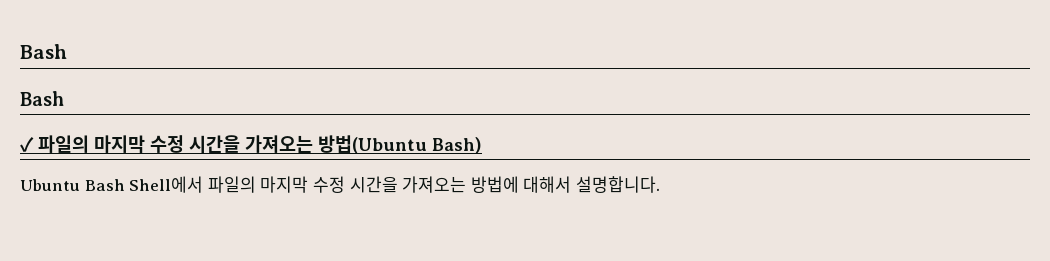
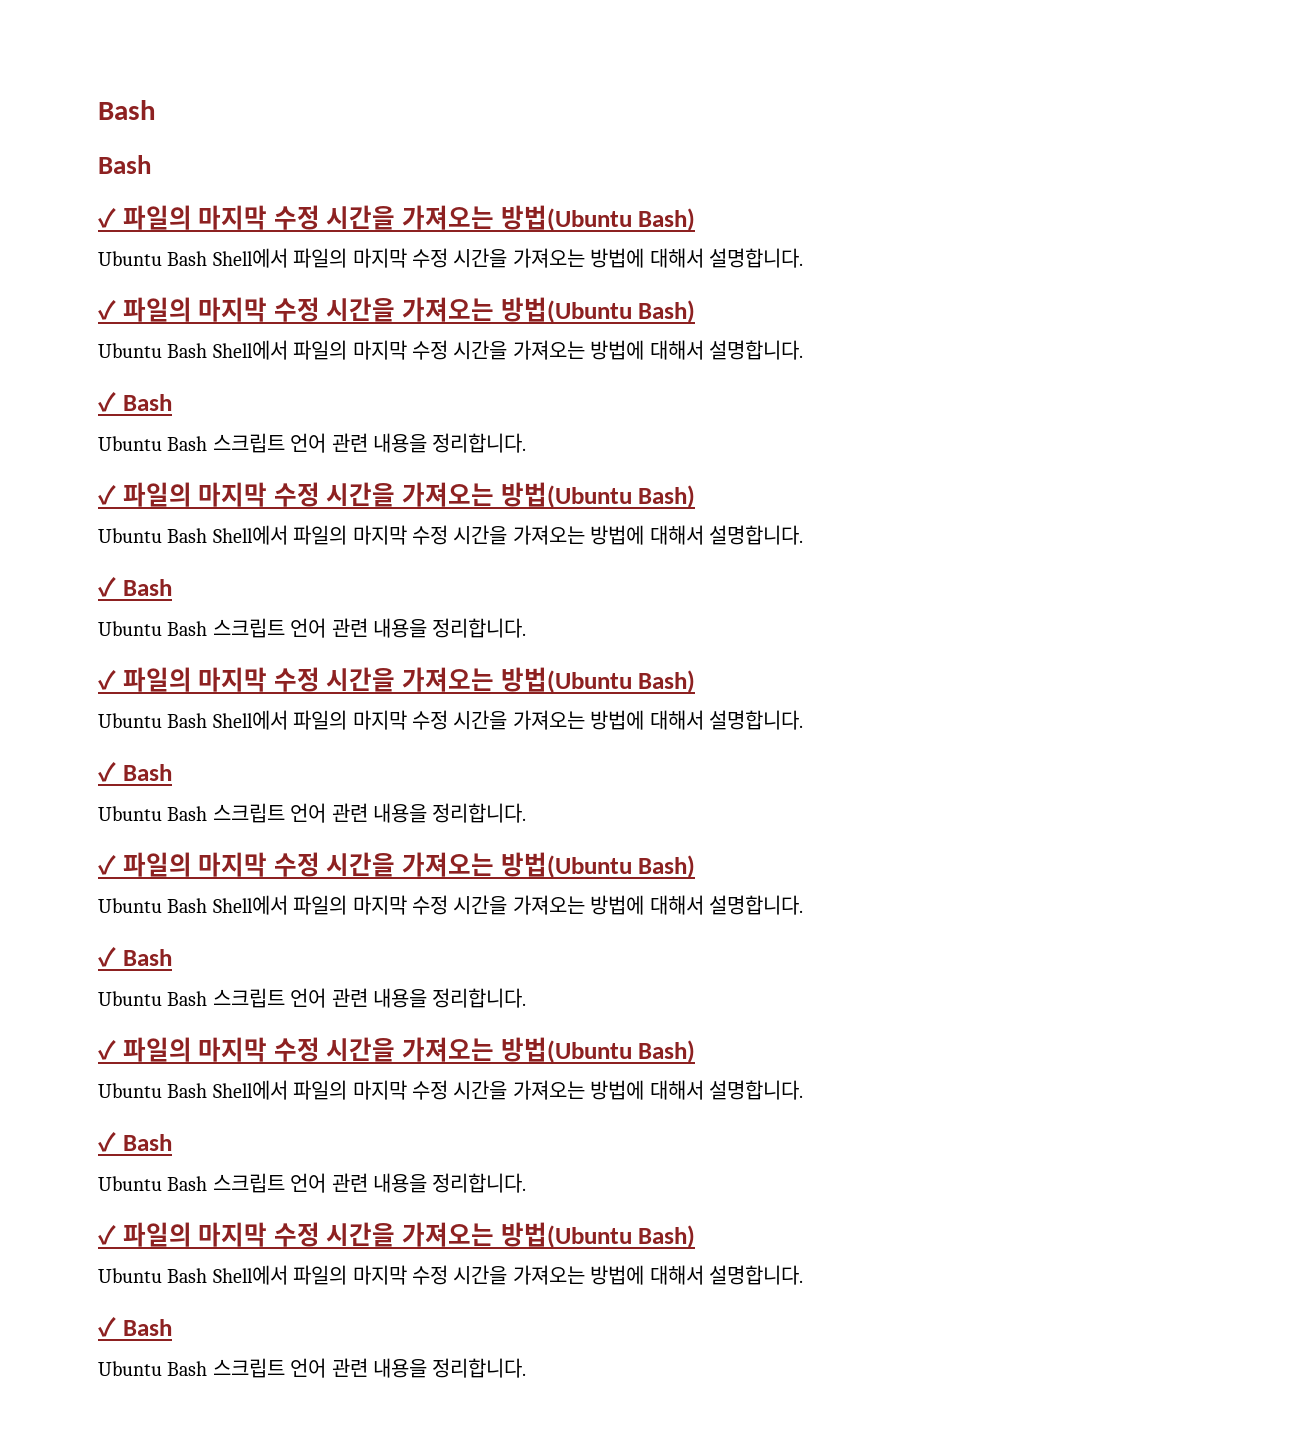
(660, 184) none -> [98,297,696,323] [98,340,803,360] [98,392,172,412] [98,433,527,453] [98,482,696,508] [98,525,803,545] [98,577,172,597] [98,618,527,638] [98,667,696,693] [98,710,803,730] [98,762,172,782] [98,803,527,823] [98,852,696,878] [98,895,803,915] [98,947,172,967] [98,988,527,1008] [98,1037,696,1063] [98,1080,803,1100] [98,1132,172,1152] [98,1173,527,1193] [98,1222,696,1248] [98,1265,803,1285] [98,1317,172,1337] [98,1358,527,1378] // ✓ 파일의 마지막 수정 시간을 가져오는 방법(Ubuntu Bash) // Ubuntu Bash Shell에서 파일의 마지막 수정 시간을 가져오는 방법에 대해서 설명합니다. // ✓ Bash // Ubuntu Bash 스크립트 언어 관련 내용을 정리합니다. // ✓ 파일의 마지막 수정 시간을 가져오는 방법(Ubuntu Bash) // Ubuntu Bash Shell에서 파일의 마지막 수정 시간을 가져오는 방법에 대해서 설명합니다. // ✓ Bash // Ubuntu Bash 스크립트 언어 관련 내용을 정리합니다. // ✓ 파일의 마지막 수정 시간을 가져오는 방법(Ubuntu Bash) // Ubuntu Bash Shell에서 파일의 마지막 수정 시간을 가져오는 방법에 대해서 설명합니다. // ✓ Bash // Ubuntu Bash 스크립트 언어 관련 내용을 정리합니다. // ✓ 파일의 마지막 수정 시간을 가져오는 방법(Ubuntu Bash) // Ubuntu Bash Shell에서 파일의 마지막 수정 시간을 가져오는 방법에 대해서 설명합니다. // ✓ Bash // Ubuntu Bash 스크립트 언어 관련 내용을 정리합니다. // ✓ 파일의 마지막 수정 시간을 가져오는 방법(Ubuntu Bash) // Ubuntu Bash Shell에서 파일의 마지막 수정 시간을 가져오는 방법에 대해서 설명합니다. // ✓ Bash // Ubuntu Bash 스크립트 언어 관련 내용을 정리합니다. // ✓ 파일의 마지막 수정 시간을 가져오는 방법(Ubuntu Bash) // Ubuntu Bash Shell에서 파일의 마지막 수정 시간을 가져오는 방법에 대해서 설명합니다. // ✓ Bash // Ubuntu Bash 스크립트 언어 관련 내용을 정리합니다.

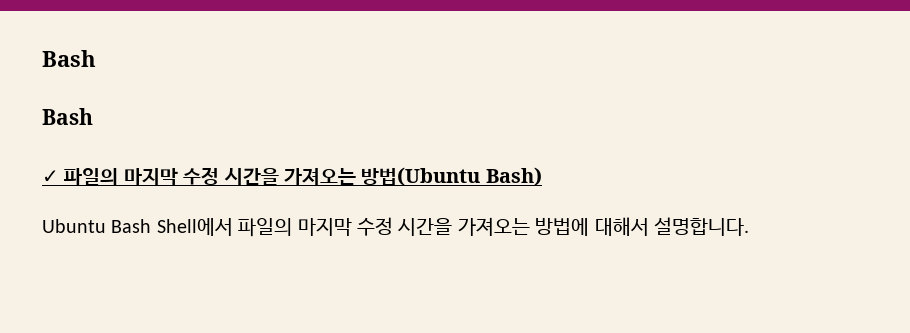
[98,297,696,323] [98,340,803,360] [98,392,172,412] [98,433,527,453] [98,482,696,508] [98,525,803,545] [98,577,172,597] [98,618,527,638] [98,667,696,693] [98,710,803,730] [98,762,172,782] [98,803,527,823] [98,852,696,878] [98,895,803,915] [98,947,172,967] [98,988,527,1008] [98,1037,696,1063] [98,1080,803,1100] [98,1132,172,1152] [98,1173,527,1193] [98,1222,696,1248] [98,1265,803,1285] [98,1317,172,1337] [98,1358,527,1378] // ✓ 파일의 마지막 수정 시간을 가져오는 방법(Ubuntu Bash) // Ubuntu Bash Shell에서 파일의 마지막 수정 시간을 가져오는 방법에 대해서 설명합니다. // ✓ Bash // Ubuntu Bash 스크립트 언어 관련 내용을 정리합니다. // ✓ 파일의 마지막 수정 시간을 가져오는 방법(Ubuntu Bash) // Ubuntu Bash Shell에서 파일의 마지막 수정 시간을 가져오는 방법에 대해서 설명합니다. // ✓ Bash // Ubuntu Bash 스크립트 언어 관련 내용을 정리합니다. // ✓ 파일의 마지막 수정 시간을 가져오는 방법(Ubuntu Bash) // Ubuntu Bash Shell에서 파일의 마지막 수정 시간을 가져오는 방법에 대해서 설명합니다. // ✓ Bash // Ubuntu Bash 스크립트 언어 관련 내용을 정리합니다. // ✓ 파일의 마지막 수정 시간을 가져오는 방법(Ubuntu Bash) // Ubuntu Bash Shell에서 파일의 마지막 수정 시간을 가져오는 방법에 대해서 설명합니다. // ✓ Bash // Ubuntu Bash 스크립트 언어 관련 내용을 정리합니다. // ✓ 파일의 마지막 수정 시간을 가져오는 방법(Ubuntu Bash) // Ubuntu Bash Shell에서 파일의 마지막 수정 시간을 가져오는 방법에 대해서 설명합니다. // ✓ Bash // Ubuntu Bash 스크립트 언어 관련 내용을 정리합니다. // ✓ 파일의 마지막 수정 시간을 가져오는 방법(Ubuntu Bash) // Ubuntu Bash Shell에서 파일의 마지막 수정 시간을 가져오는 방법에 대해서 설명합니다. // ✓ Bash // Ubuntu Bash 스크립트 언어 관련 내용을 정리합니다. -> (749, 226) none

